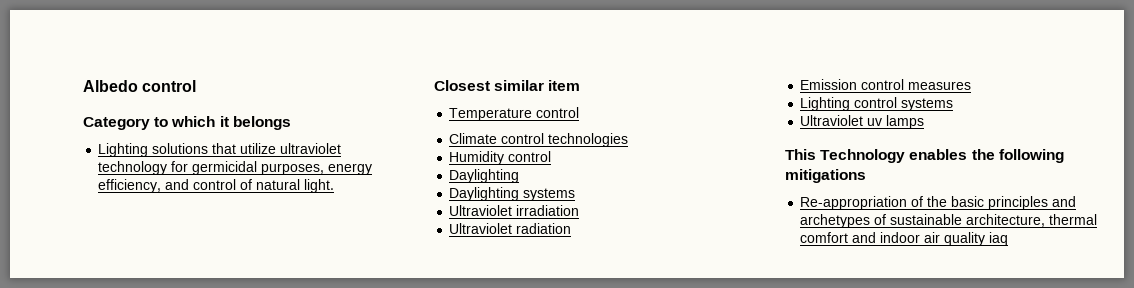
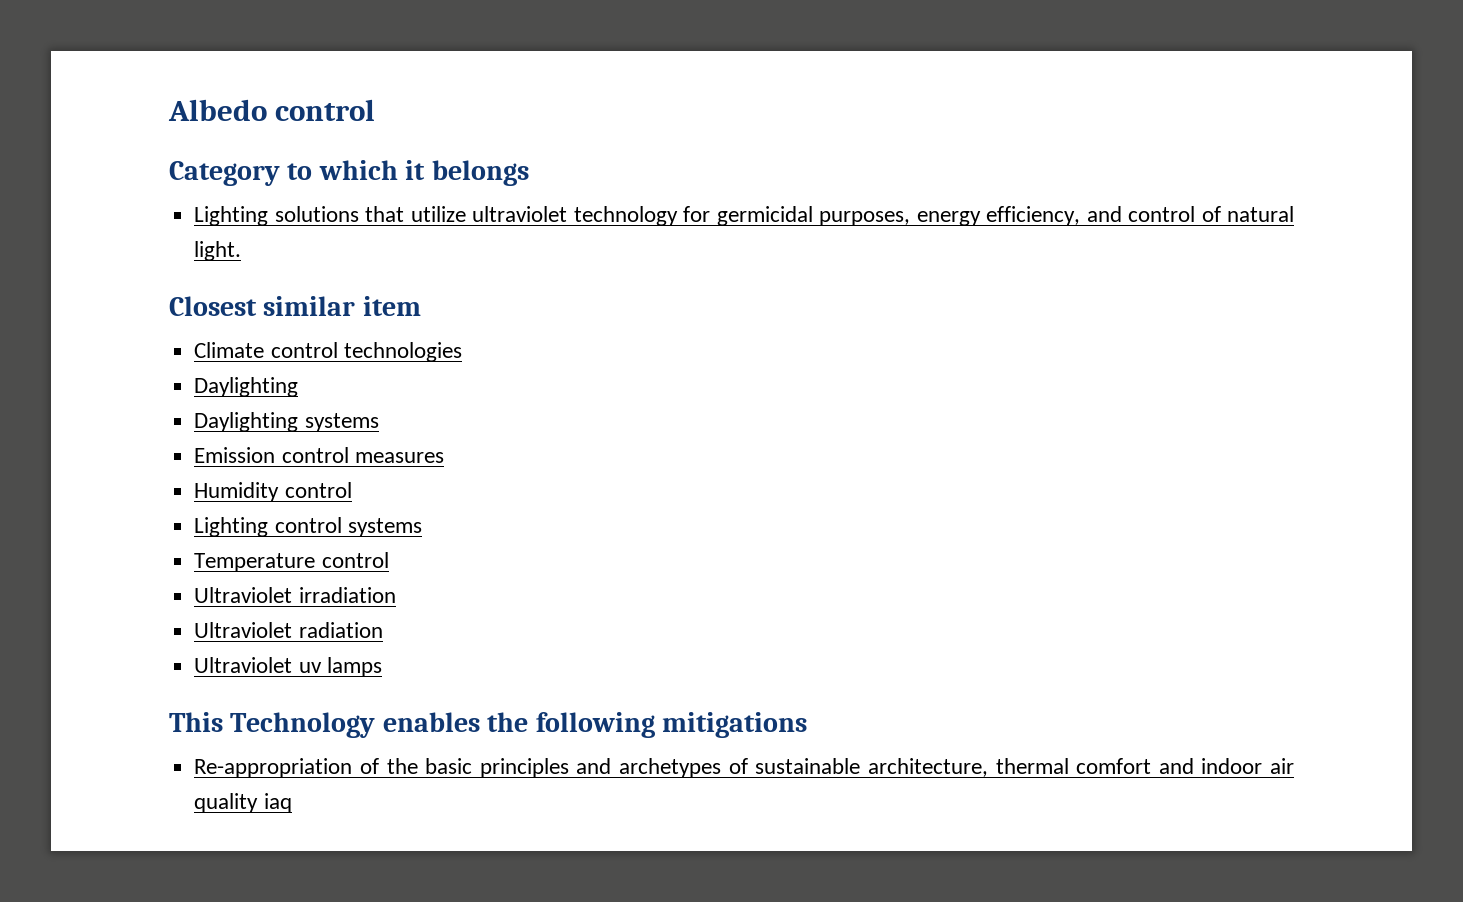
[449,107,580,121] // Temperature control -> (421, 306) none
[449,151,552,165] // Humidity control -> (462, 352) none
[449,205,580,216] [449,223,572,234] [800,79,972,90] [800,97,954,111] Ultraviolet irradiation // Ultraviolet radiation // Emission control measures // Lighting control systems -> [194,447,444,463] [194,482,352,502] [194,517,422,537] [194,552,389,572] [194,587,396,603] [194,622,383,638] Emission control measures // Humidity control // Lighting control systems // Temperature control // Ultraviolet irradiation // Ultraviolet radiation

